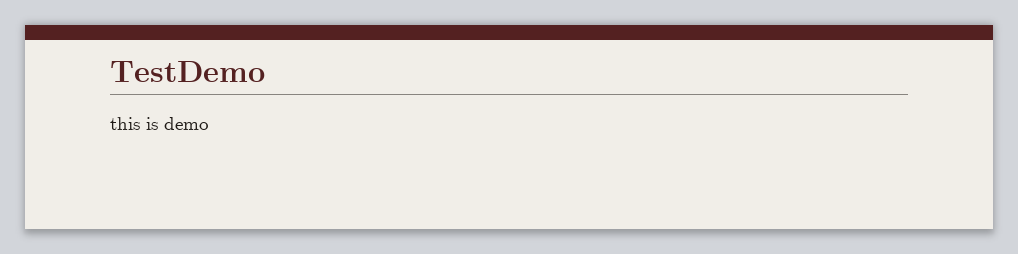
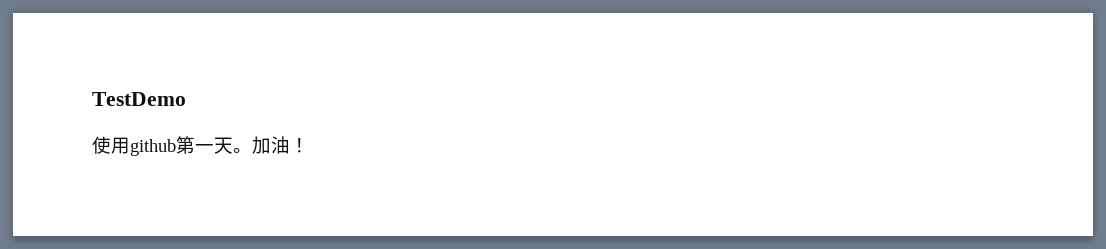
[110,117,209,130] this is demo -> [92,136,309,156] 使用github第一天。加油！

